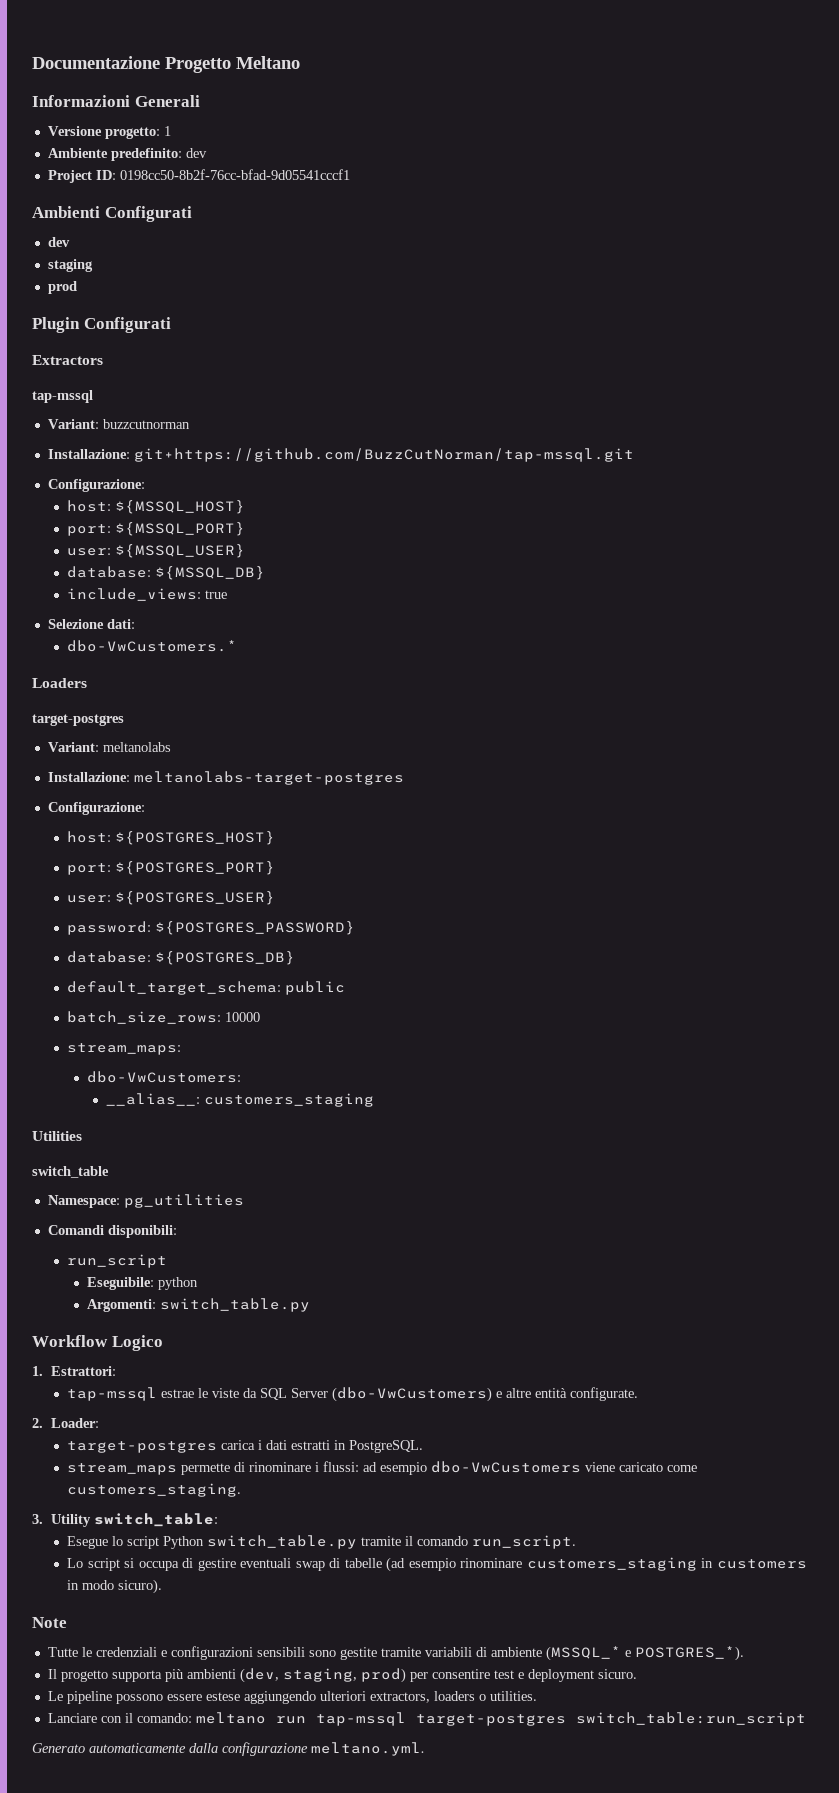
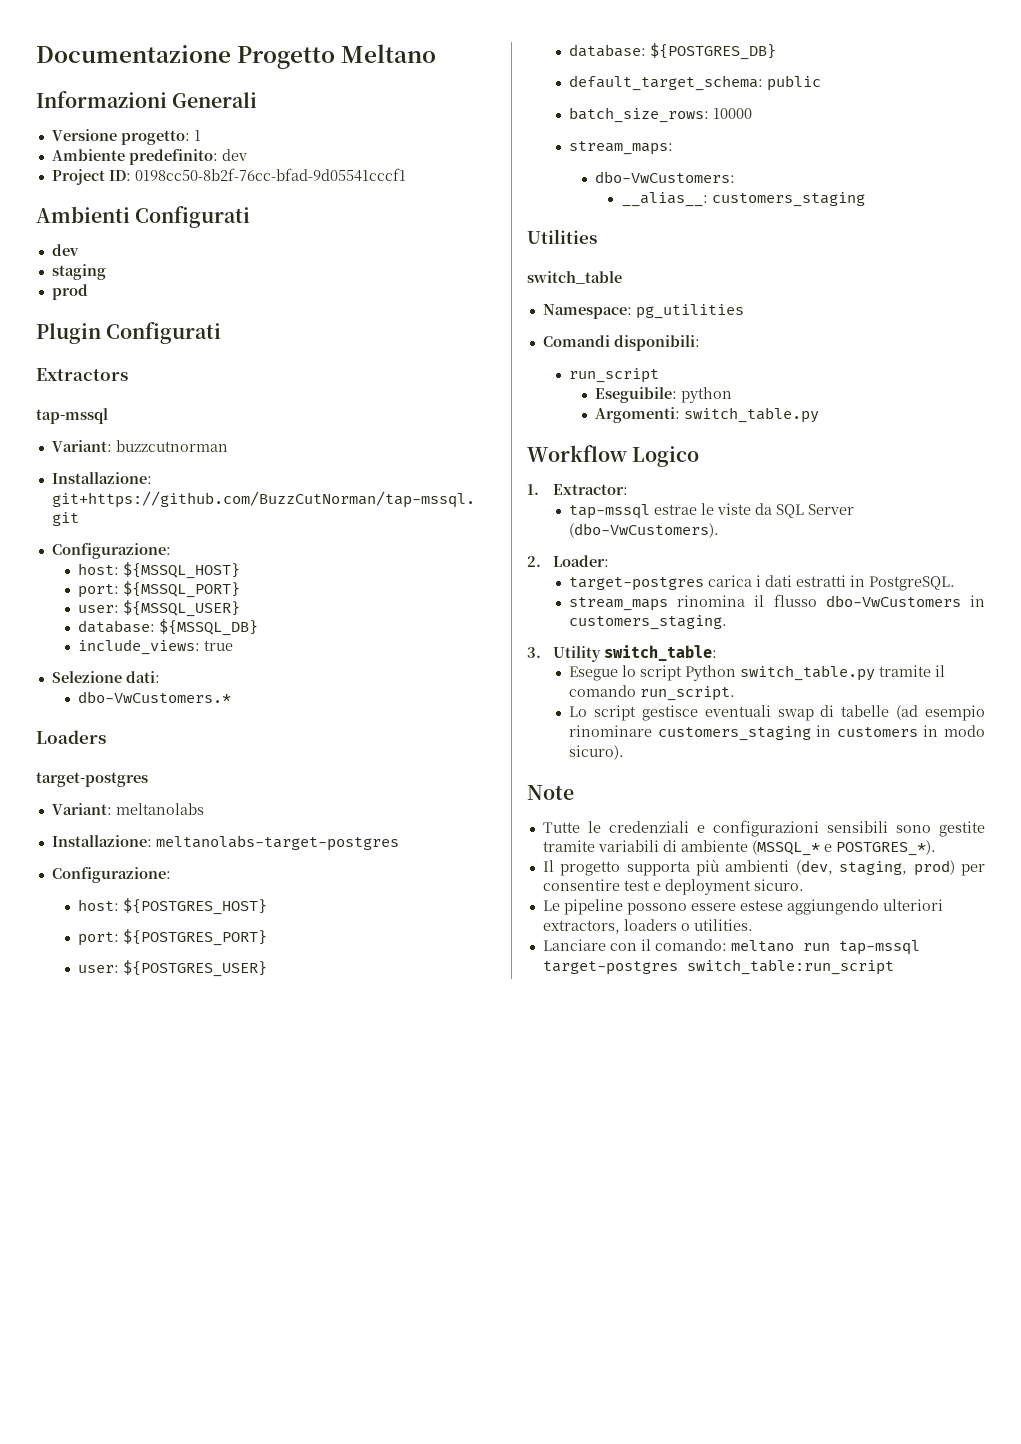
[67,921,356,935] // password: ${POSTGRES_PASSWORD} -> (268, 968) none
[51,1366,117,1376] Estrattori: -> [553,484,629,495] Extractor:
[332,1387,639,1402] (dbo-VwCustomers) e altre entità configurate. -> [569,523,720,538] (dbo-VwCustomers).
[181,1461,698,1475] permette di rinominare i flussi: ad esempio dbo-VwCustomers viene caricato come -> [677,594,985,607] rinomina il flusso dbo-VwCustomers in
[124,1558,236,1571] si occupa di gestire -> [641,705,698,721] gestisce
[32,1742,425,1756] // Generato automaticamente dalla configurazione meltano.yml. -> (894, 967) none

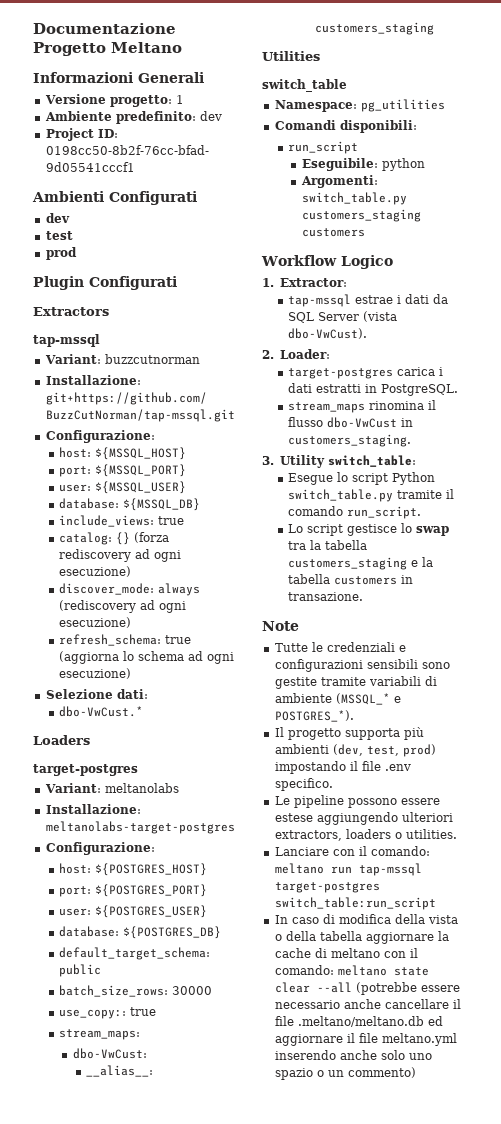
[51,264,106,280] staging -> [45,231,73,240] test
(234, 645) none -> [59,532,170,545] [59,549,182,562] [59,566,132,577] [59,583,201,596] [59,600,187,613] [59,617,132,628] [59,634,192,646] [59,651,235,664] [59,668,132,679] // catalog: {} (forza rediscovery ad ogni esecuzione) // discover_mode: always (rediscovery ad ogni esecuzione) // refresh_schema: true (aggiorna lo schema ad ogni esecuzione)
[78,691,232,703] dbo-VwCustomers.* -> [59,706,144,717] dbo-VwCust.*
[713,108,753,119] 10000 -> [172,986,213,995] [59,1007,157,1019] 30000 // use_copy:: true
[595,171,736,183] dbo-VwCustomers: -> [72,1048,147,1059] dbo-VwCust:
(820, 415) none -> [301,209,421,222] [301,228,365,237] customers_staging customers
[701,503,752,515] le viste -> [397,294,430,304] i dati
[569,523,720,538] (dbo-VwCustomers). -> [363,311,398,322] [288,328,368,339] (vista dbo-VwCust).
[825,595,961,607] dbo-VwCustomers -> [327,417,398,428] dbo-VwCust
[704,705,985,721] [569,725,985,741] [569,745,625,760] eventuali swap di tabelle (ad esempio rinominare customers_staging in customers in modo sicuro). -> [401,523,450,536] [288,540,368,550] [288,557,434,570] [288,574,414,585] [288,592,364,601] lo swap tra la tabella customers_staging e la tabella customers in transazione.
[839,860,986,876] [542,879,804,895] staging, prod) per consentire test e deployment sicuro. -> [366,744,436,757] [274,761,411,774] [274,778,333,791] test, prod) impostando il file .env specifico.
(894, 967) none -> [274,914,458,924] [274,931,449,944] [274,948,418,958] [274,965,429,976] [274,982,460,995] [274,999,461,1009] [274,1016,443,1027] [274,1033,457,1046] [274,1050,432,1060] [274,1067,416,1080] // In caso di modifica della vista o della tabella aggiornare la cache di meltano con il comando: meltano state clear --all (potrebbe essere necessario anche cancellare il file .meltano/meltano.db ed aggiornare il file meltano.yml inserendo anche solo uno spazio o un commento)

